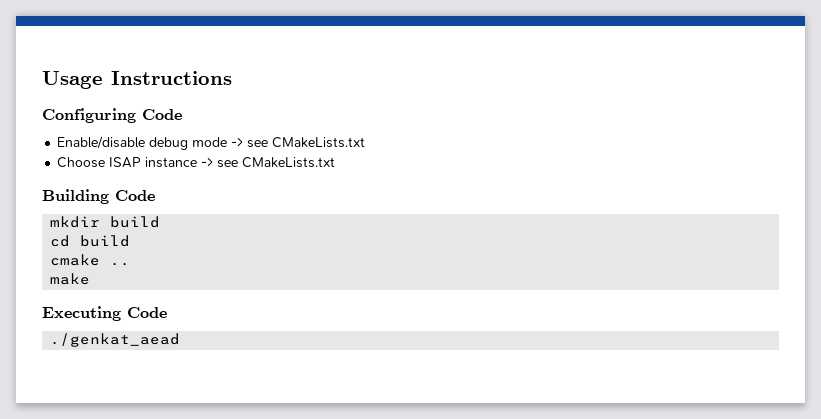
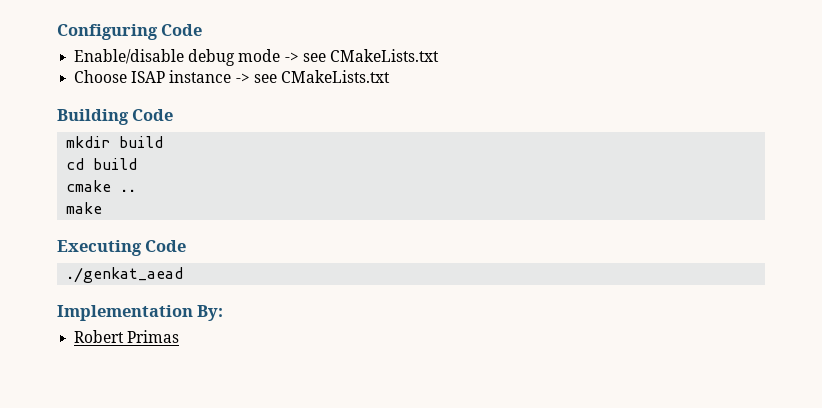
[42,71,232,89] Usage Instructions // -> (57, 32) none
(181, 340) none -> [57,305,224,321] [74,330,180,343] // Implementation By: // Robert Primas

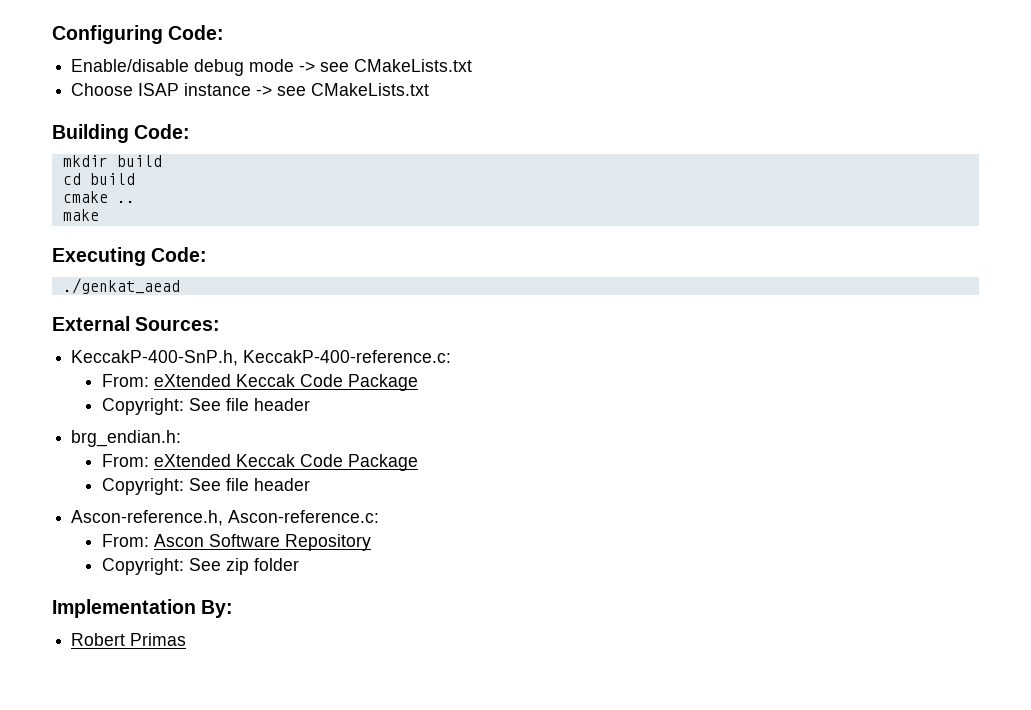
[161,24,203,36] Code -> [168,25,225,40] Code:
[132,109,174,121] Code -> [134,124,191,139] Code:
[145,240,187,252] Code -> [151,247,208,262] Code:
(184, 275) none -> [52,316,221,331] [71,350,452,366] [102,374,419,391] [102,398,311,415] [71,430,182,447] [102,454,419,471] [102,478,311,495] [71,510,380,526] [102,534,372,551] [102,558,300,575] // External Sources: // KeccakP-400-SnP.h, KeccakP-400-reference.c: // From: eXtended Keccak Code Package // Copyright: See file header // brg_endian.h: // From: eXtended Keccak Code Package // Copyright: See file header // Ascon-reference.h, Ascon-reference.c: // From: Ascon Software Repository // Copyright: See zip folder

